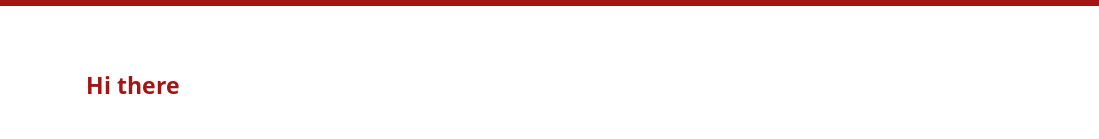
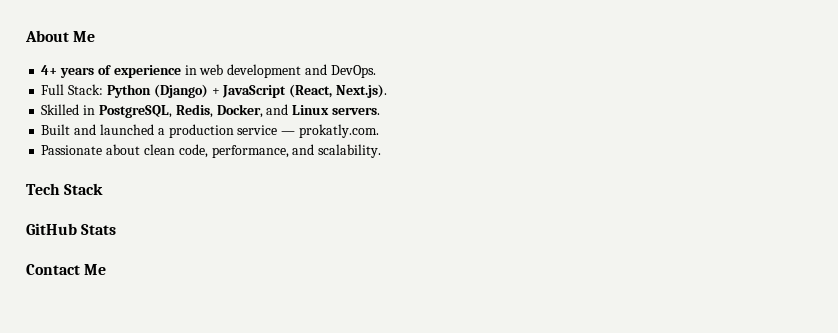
[86,76,181,94] Hi there -> [25,30,96,42] [41,64,376,78] [41,84,387,98] [41,104,380,118] [41,124,379,138] [41,144,382,158] [26,183,104,195] [26,223,117,235] [26,264,107,275] About Me // 4+ years of experience in web development and DevOps. // Full Stack: Python (Django) + JavaScript (React, Next.js). // Skilled in PostgreSQL, Redis, Docker, and Linux servers. // Built and launched a production service — prokatly.com. // Passionate about clean code, performance, and scalability. // Tech Stack // GitHub Stats // Contact Me

